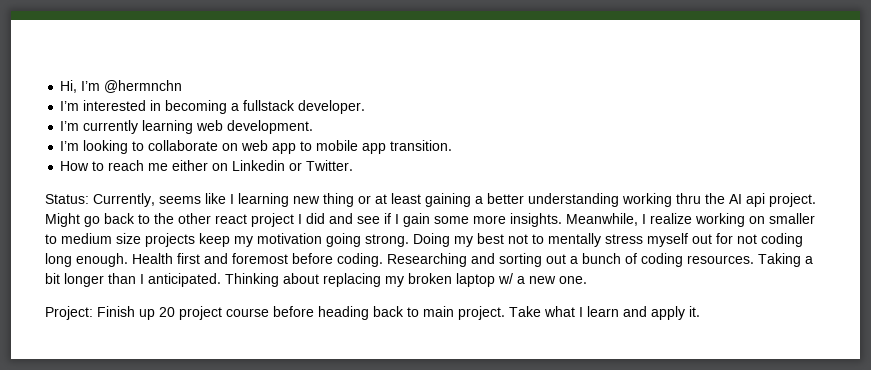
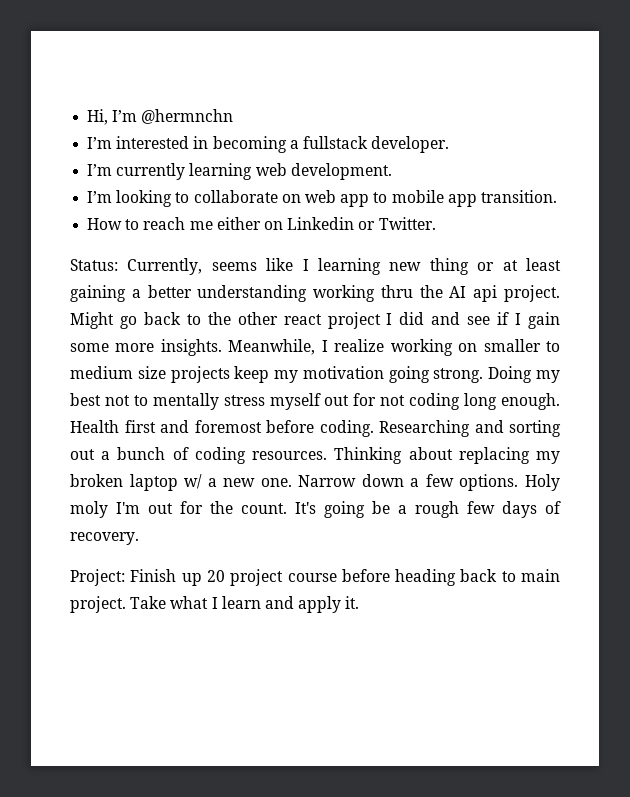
[758,253,813,267] [45,273,221,287] Taking a bit longer than I anticipated. -> (328, 455) none
(587, 280) none -> [298,474,560,491] [70,501,561,518] [70,532,139,545] Narrow down a few options. Holy moly I'm out for the count. It's going be a rough few days of recovery.

